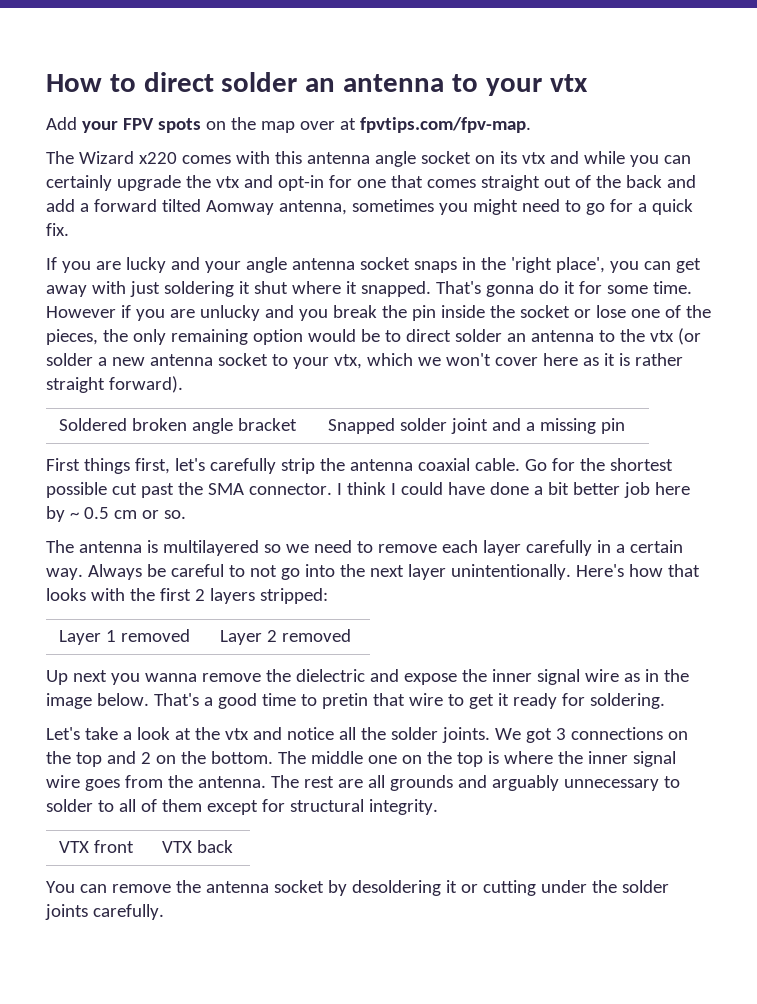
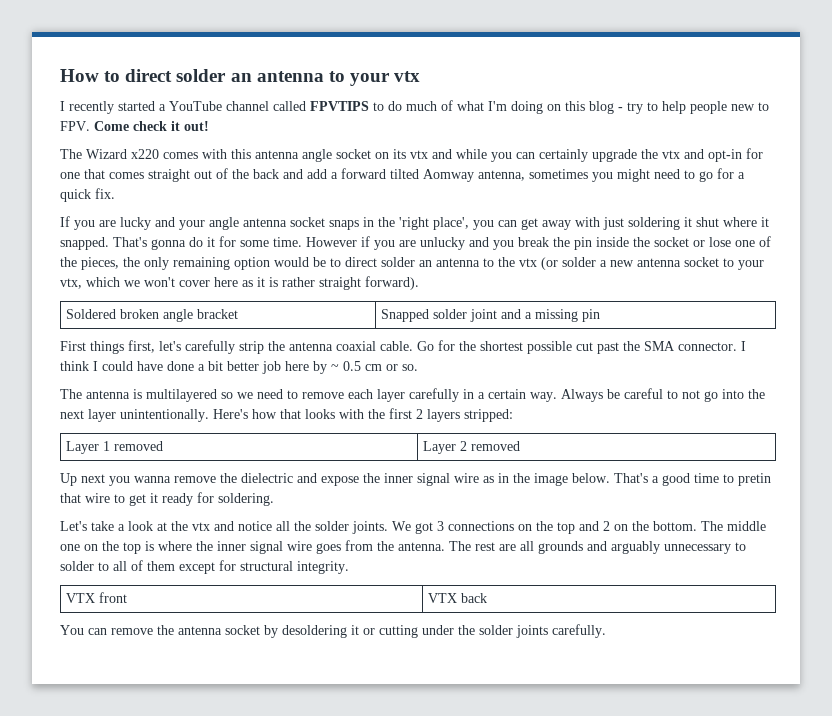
[46,117,531,133] Add your FPV spots on the map over at fpvtips.com/fpv-map. -> [60,100,769,114] [60,121,209,131] I recently started a YouTube channel called FPVTIPS to do much of what I'm doing on this blog - try to help people new to FPV. Come check it out!

